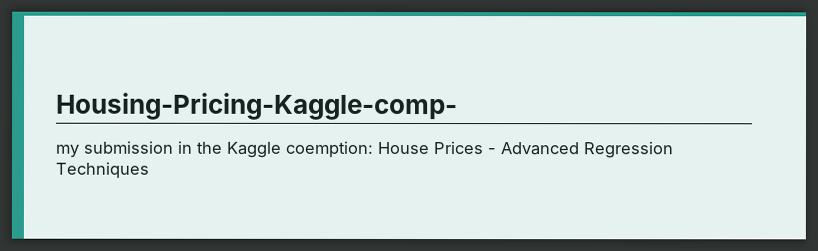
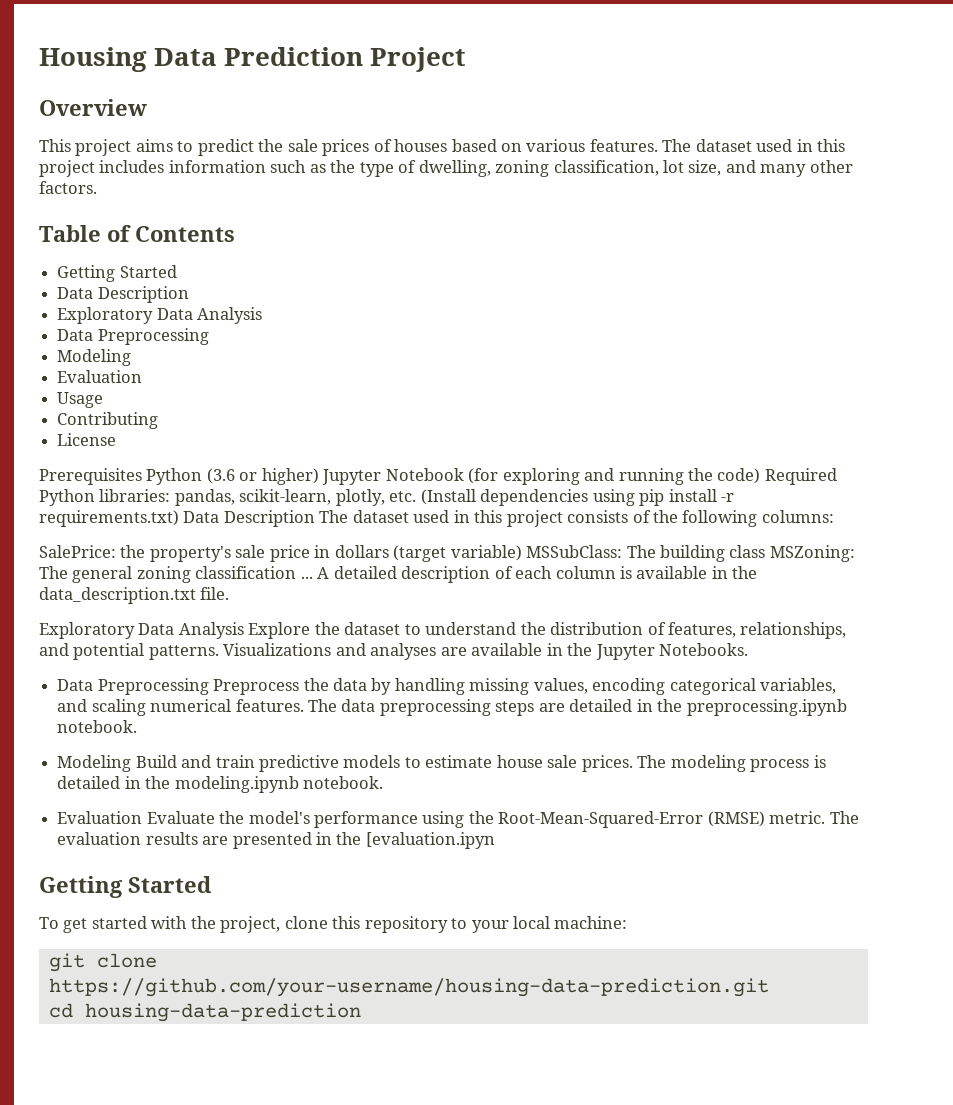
[56,92,458,121] [55,140,673,159] [55,161,149,179] Housing-Pricing-Kaggle-comp- // my submission in the Kaggle coemption: House Prices - Advanced Regression Techniques -> [39,47,467,72] [39,99,147,116] [39,139,846,156] [39,160,853,177] [39,181,97,194] [39,225,235,242] [57,265,177,282] [57,286,189,303] [57,307,263,324] [57,328,209,345] [57,349,132,366] [57,370,143,383] [57,392,104,408] [57,412,159,429] [57,433,117,446] [39,468,837,485] [39,489,735,506] [39,510,834,527] [39,545,855,562] [39,566,758,583] [39,587,230,604] [39,622,847,639] [39,643,749,660] [57,678,837,695] [57,699,847,716] [57,720,138,733] [57,755,826,772] [57,776,383,793] [57,811,859,828] [57,832,495,849] [39,876,211,898] [39,916,628,933] [48,953,157,972] [48,978,769,997] [48,1003,361,1022] Housing Data Prediction Project // Overview // This project aims to predict the sale prices of houses based on various features. The dataset used in this project includes information such as the type of dwelling, zoning classification, lot size, and many other factors. // Table of Contents // Getting Started // Data Description // Exploratory Data Analysis // Data Preprocessing // Modeling // Evaluation // Usage // Contributing // License // Prerequisites Python (3.6 or higher) Jupyter Notebook (for exploring and running the code) Required Python libraries: pandas, scikit-learn, plotly, etc. (Install dependencies using pip install -r requirements.txt) Data Description The dataset used in this project consists of the following columns: // SalePrice: the property's sale price in dollars (target variable) MSSubClass: The building class MSZoning: The general zoning classification ... A detailed description of each column is available in the data_description.txt file. // Exploratory Data Analysis Explore the dataset to understand the distribution of features, relationships, and potential patterns. Visualizations and analyses are available in the Jupyter Notebooks. // Data Preprocessing Preprocess the data by handling missing values, encoding categorical variables, and scaling numerical features. The data preprocessing steps are detailed in the preprocessing.ipynb notebook. // Modeling Build and train predictive models to estimate house sale prices. The modeling process is detailed in the modeling.ipynb notebook. // Evaluation Evaluate the model's performance using the Root-Mean-Squared-Error (RMSE) metric. The evaluation results are presented in the [evaluation.ipyn // Getting Started // To get started with the project, clone this repository to your local machine: // git clone https://github.com/your-username/housing-data-prediction.git // cd housing-data-prediction

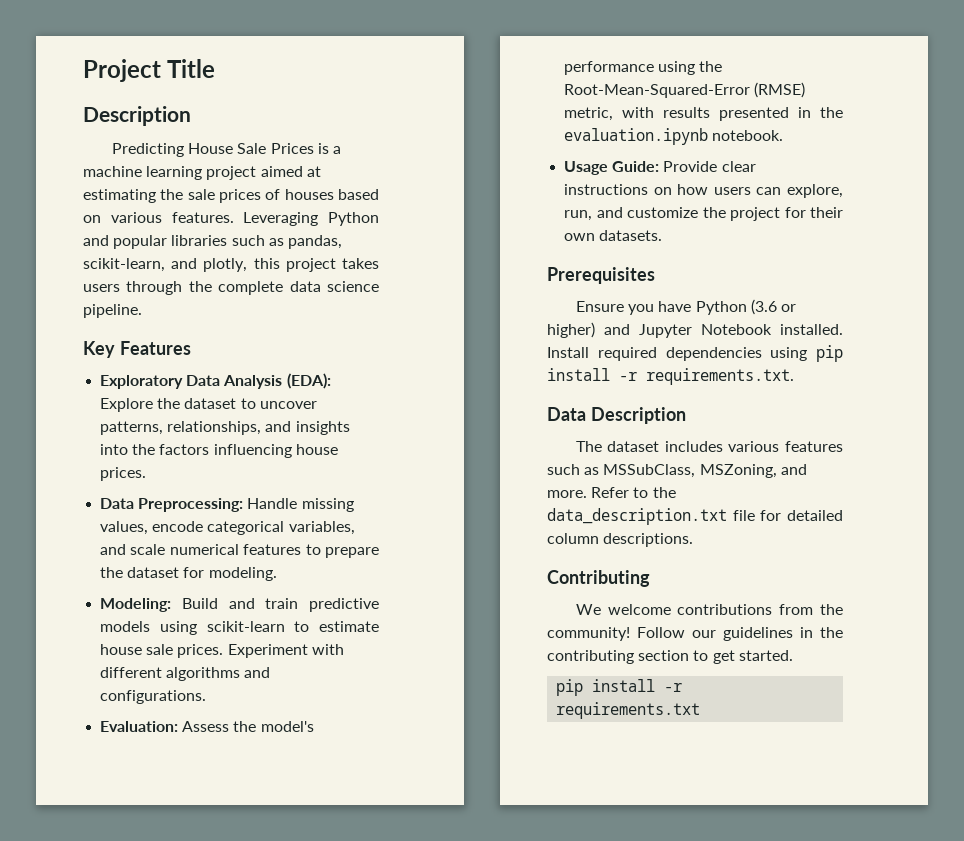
[39,47,467,72] [39,99,147,116] [39,139,254,156] Housing Data Prediction Project // Overview // This project aims to predict -> [83,59,216,82] [83,106,191,126] [111,143,341,157] [83,166,321,180] [83,189,156,203] Project Title // Description // Predicting House Sale Prices is a machine learning project aimed at estimating
[662,139,846,152] [39,160,853,177] [39,181,97,194] [39,225,235,242] [57,265,177,282] [57,286,189,303] [57,307,263,324] [57,328,209,345] [57,349,132,366] [57,370,143,383] [57,392,104,408] [57,412,159,429] [57,433,117,446] [39,468,837,485] [39,489,735,506] [39,510,834,527] [39,545,855,562] [39,566,758,583] [39,587,230,604] [39,622,847,639] [39,643,749,660] [57,678,465,695] The dataset used in this project includes information such as the type of dwelling, zoning classification, lot size, and many other factors. // Table of Contents // Getting Started // Data Description // Exploratory Data Analysis // Data Preprocessing // Modeling // Evaluation // Usage // Contributing // License // Prerequisites Python (3.6 or higher) Jupyter Notebook (for exploring and running the code) Required Python libraries: pandas, scikit-learn, plotly, etc. (Install dependencies using pip install -r requirements.txt) Data Description The dataset used in this project consists of the following columns: // SalePrice: the property's sale price in dollars (target variable) MSSubClass: The building class MSZoning: The general zoning classification ... A detailed description of each column is available in the data_description.txt file. // Exploratory Data Analysis Explore the dataset to understand the distribution of features, relationships, and potential patterns. Visualizations and analyses are available in the Jupyter Notebooks. // Data Preprocessing Preprocess the data by handling -> [243,212,379,226] [83,235,342,249] [83,258,379,272] [83,281,379,295] [83,304,142,318] [83,341,191,358] [100,373,331,389] [100,398,317,412] [100,421,350,435] [100,444,338,458] [100,467,147,481] [100,498,298,512] Leveraging Python and popular libraries such as pandas, scikit-learn, and plotly, this project takes users through the complete data science pipeline. // Key Features // Exploratory Data Analysis (EDA): Explore the dataset to uncover patterns, relationships, and insights into the factors influencing house prices. // Data Preprocessing: Handle
[592,678,666,695] encoding -> [152,521,204,532] encode
[91,699,847,716] [57,720,138,733] [57,755,132,772] scaling numerical features. The data preprocessing steps are detailed in the preprocessing.ipynb notebook. // Modeling -> [130,544,379,558] [100,567,277,581] [100,598,172,612] scale numerical features to prepare the dataset for modeling. // Modeling:
(401, 761) none -> [159,621,285,635] using scikit-learn
[637,755,826,772] [57,776,383,793] [57,811,215,824] The modeling process is detailed in the modeling.ipynb notebook. // Evaluation Evaluate -> [227,644,344,658] [100,667,271,681] [100,690,207,704] [100,721,230,732] Experiment with different algorithms and configurations. // Evaluation: Assess
[769,811,859,824] [57,832,495,849] [39,876,211,898] [39,916,628,933] [48,953,157,972] [48,978,769,997] [48,1003,361,1022] metric. The evaluation results are presented in the [evaluation.ipyn // Getting Started // To get started with the project, clone this repository to your local machine: // git clone https://github.com/your-username/housing-data-prediction.git // cd housing-data-prediction -> [564,107,843,121] [564,128,784,145] [564,161,756,175] [564,184,843,198] [564,207,843,221] [564,230,663,241] [547,267,655,284] [575,299,796,315] [547,322,843,338] [547,345,843,362] [547,368,794,385] [547,407,686,424] [575,441,843,452] [547,464,807,478] [547,487,676,498] [547,508,843,525] [547,533,694,547] [547,570,650,587] [575,604,843,615] [547,627,843,641] [547,650,793,664] [556,679,683,696] [556,702,701,719] metric, with results presented in the evaluation.ipynb notebook. // Usage Guide: Provide clear instructions on how users can explore, run, and customize the project for their own datasets. // Prerequisites // Ensure you have Python (3.6 or higher) and Jupyter Notebook installed. Install required dependencies using pip install -r requirements.txt. // Data Description // The dataset includes various features such as MSSubClass, MSZoning, and more. Refer to the data_description.txt file for detailed column descriptions. // Contributing // We welcome contributions from the community! Follow our guidelines in the contributing section to get started. // pip install -r requirements.txt

